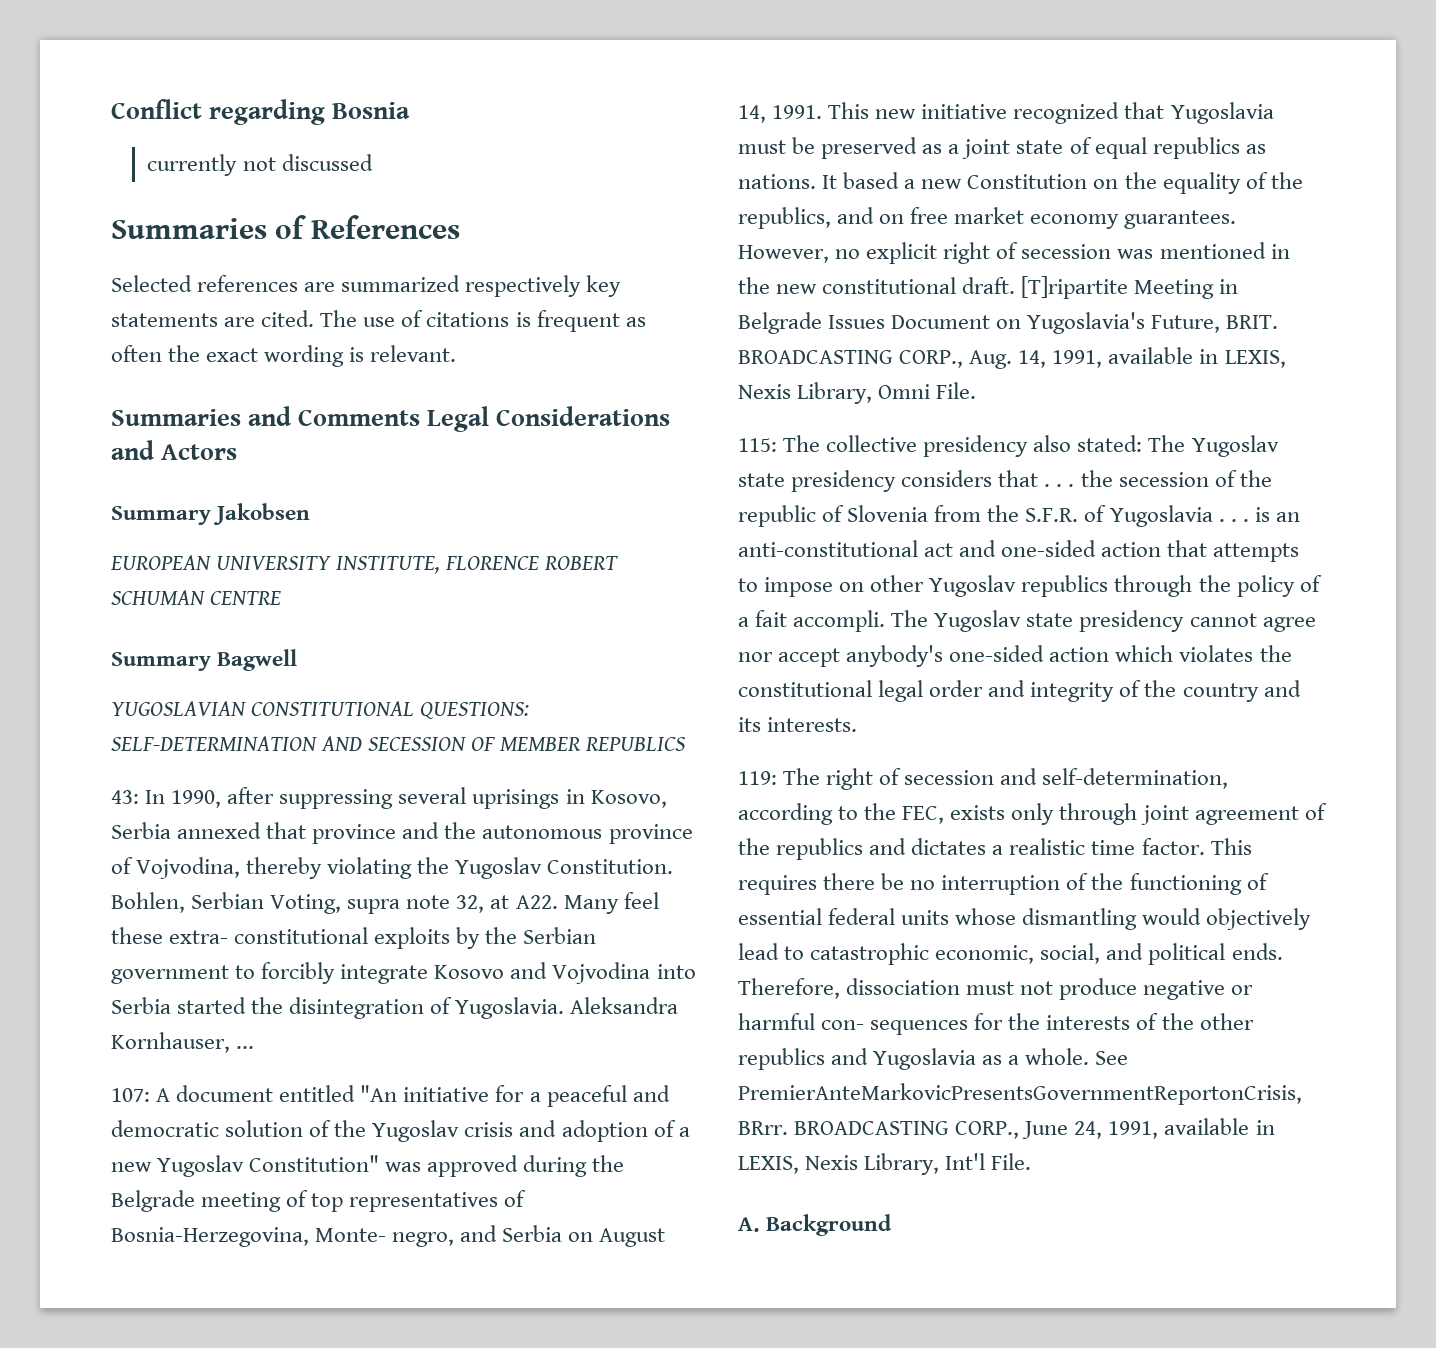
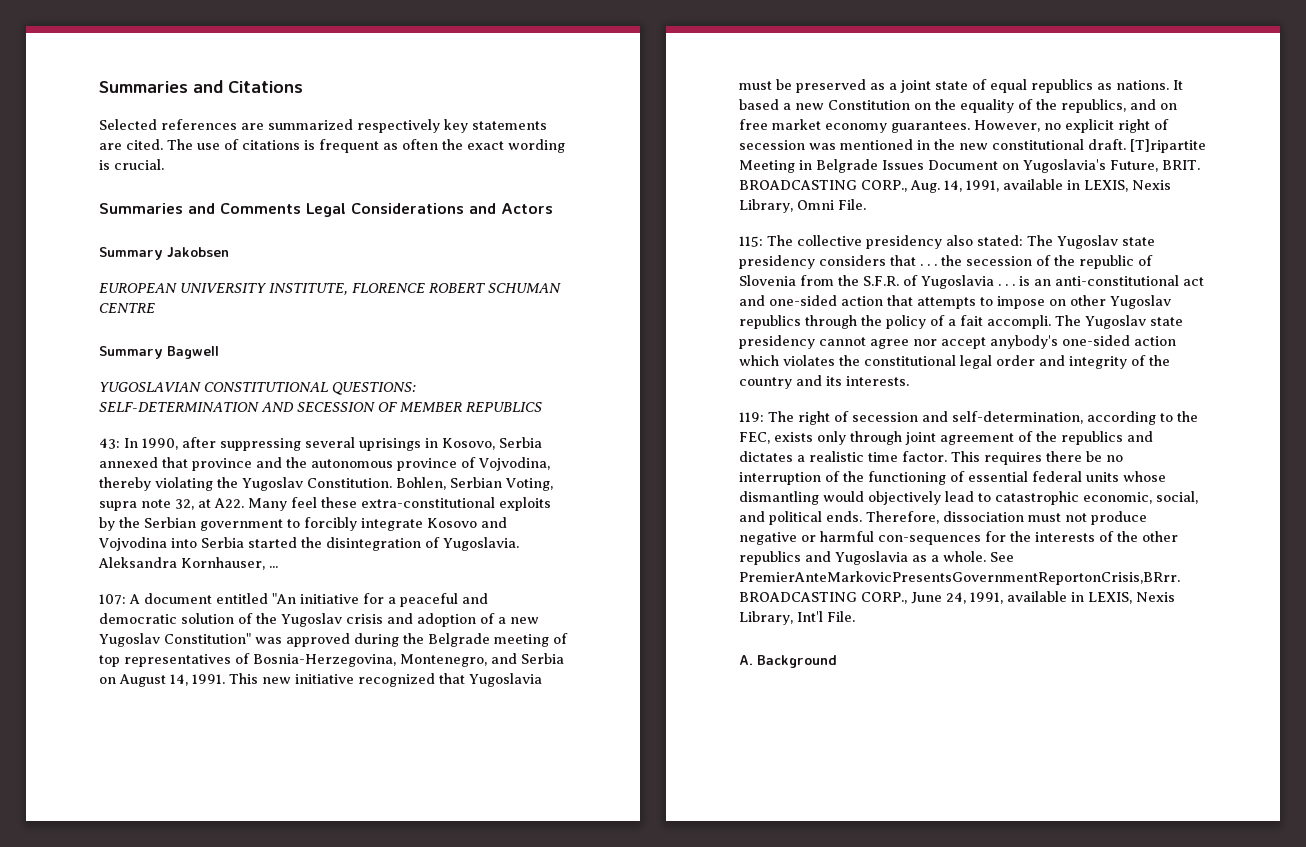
[111,99,411,125] [147,154,373,176] [111,215,461,239] Conflict regarding Bosnia // currently not discussed // Summaries of References -> [99,80,303,93] Summaries and Citations
[370,345,457,362] relevant. -> [114,159,164,170] crucial.
[169,927,369,944] extra- constitutional -> [361,497,495,508] extra-constitutional
[315,1228,455,1247] Monte- negro, -> [400,654,487,667] Montenegro,
[821,1020,969,1035] con- sequences -> [878,535,981,545] con-sequences

